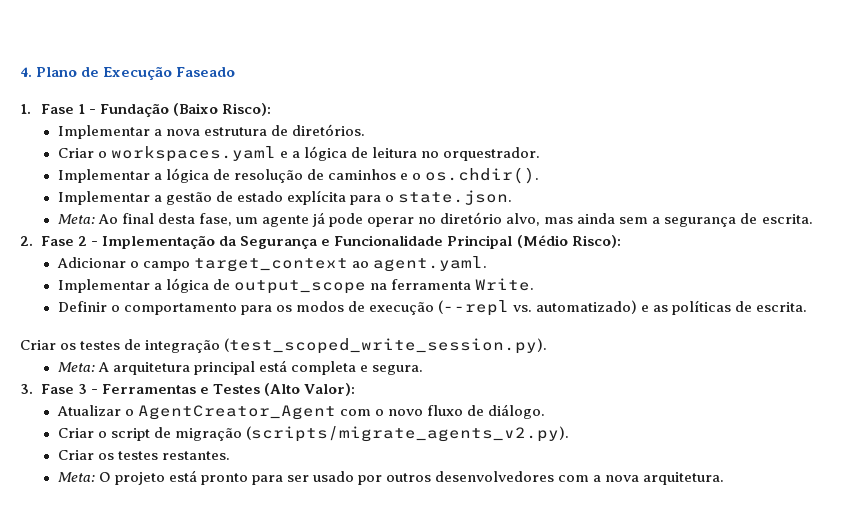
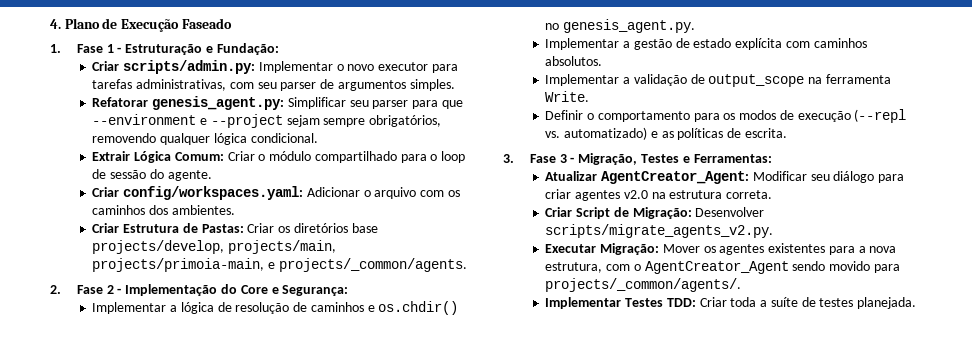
[100,103,272,117] [57,124,365,139] [57,146,541,162] Fundação (Baixo Risco): // Implementar a nova estrutura de diretórios. // Criar o workspaces.yaml e a lógica de leitura no orquestrador. -> [125,43,279,55] [92,60,458,74] [92,79,455,91] [92,96,463,110] [92,114,442,128] [92,133,318,145] [92,151,466,163] [92,169,212,181] [92,186,460,200] [92,205,235,215] [92,223,378,233] [92,240,337,254] [92,258,467,272] [50,284,349,296] Estruturação e Fundação: // Criar scripts/admin.py: Implementar o novo executor para tarefas administrativas, com seu parser de argumentos simples. // Refatorar genesis_agent.py: Simplificar seu parser para que --environment e --project sejam sempre obrigatórios, removendo qualquer lógica condicional. // Extrair Lógica Comum: Criar o módulo compartilhado para o loop de sessão do agente. // Criar config/workspaces.yaml: Adicionar o arquivo com os caminhos dos ambientes. // Criar Estrutura de Pastas: Criar os diretórios base projects/develop, projects/main, projects/primoia-main, e projects/_common/agents. // 2. Fase 2 - Implementação do Core e Segurança:
[411,167,540,184] o os.chdir(). -> [378,301,459,315] [545,19,696,33] os.chdir() no genesis_agent.py.
[349,190,512,205] [57,212,813,227] [20,235,621,249] [56,256,487,272] [57,278,209,293] para o state.json. // Meta: Ao final desta fase, um agente já pode operar no diretório alvo, mas ainda sem a segurança de escrita. // 2. Fase 2 - Implementação da Segurança e Funcionalidade Principal (Médio Risco): // Adicionar o campo target_context ao agent.yaml. // Implementar a lógica -> [785,38,867,48] [545,56,603,66] [545,74,687,86] com caminhos absolutos. // Implementar a validação
[20,338,548,354] [57,360,423,375] [20,383,356,396] [56,404,545,420] [57,426,569,442] [57,450,230,460] [57,470,725,485] Criar os testes de integração (test_scoped_write_session.py). // Meta: A arquitetura principal está completa e segura. // 3. Fase 3 - Ferramentas e Testes (Alto Valor): // Atualizar o AgentCreator_Agent com o novo fluxo de diálogo. // Criar o script de migração (scripts/migrate_agents_v2.py). // Criar os testes restantes. // Meta: O projeto está pronto para ser usado por outros desenvolvedores com a nova arquitetura. -> [503,153,772,165] [545,171,905,184] [545,189,773,201] [545,207,765,219] [545,224,774,238] [545,243,897,255] [545,261,900,274] [545,278,742,292] [545,297,917,309] 3. Fase 3 - Migração, Testes e Ferramentas: // Atualizar AgentCreator_Agent: Modificar seu diálogo para criar agentes v2.0 na estrutura correta. // Criar Script de Migração: Desenvolver scripts/migrate_agents_v2.py. // Executar Migração: Mover os agentes existentes para a nova estrutura, com o AgentCreator_Agent sendo movido para projects/_common/agents/. // Implementar Testes TDD: Criar toda a suíte de testes planejada.

